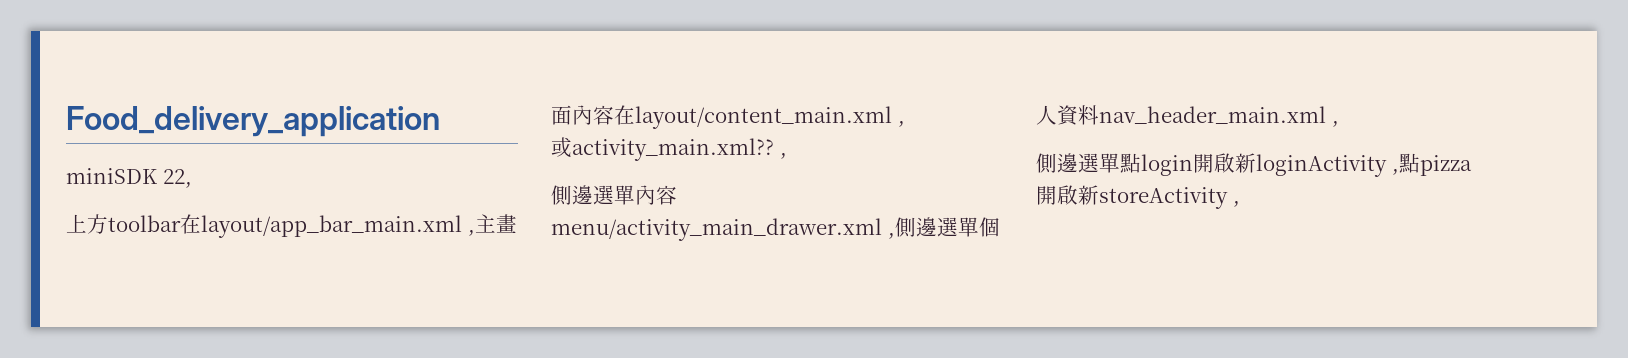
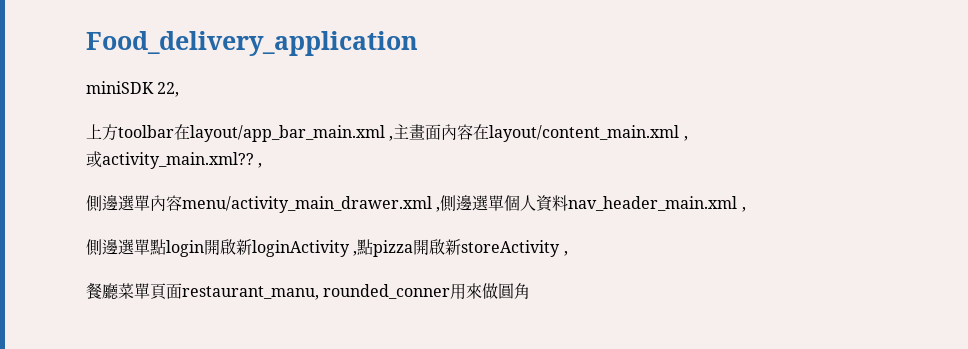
(1240, 204) none -> [86,282,531,300] // 餐廳菜單頁面restaurant_manu, rounded_conner用來做圓角

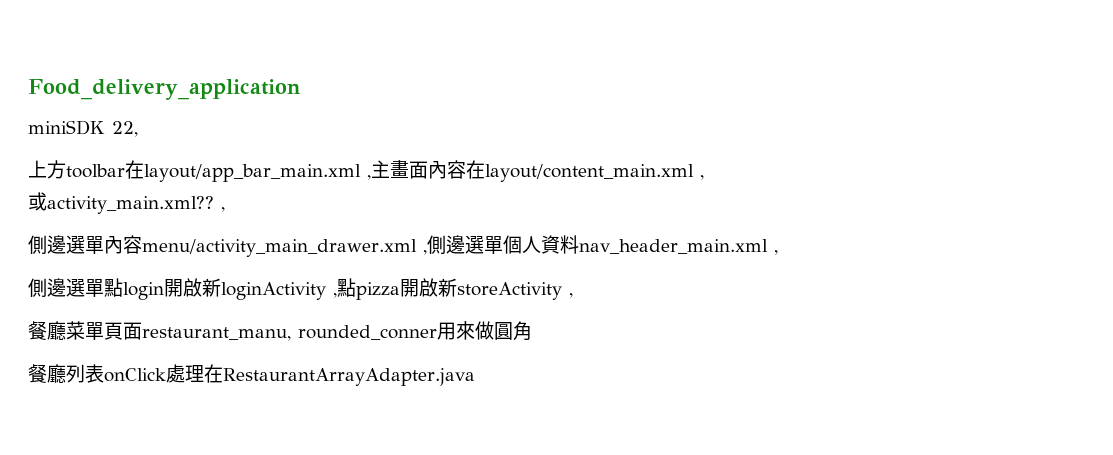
(531, 291) none -> [28,364,475,386] // 餐廳列表onClick處理在RestaurantArrayAdapter.java

